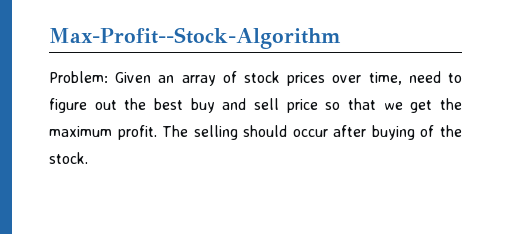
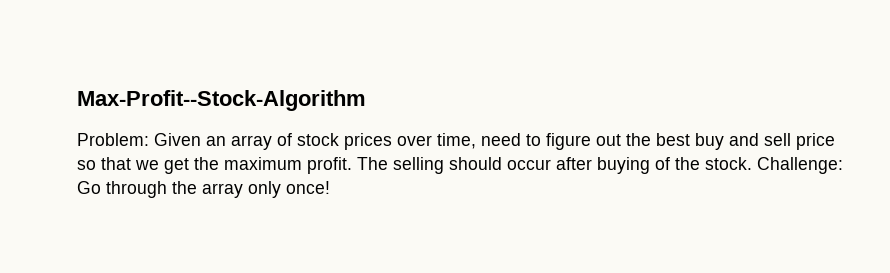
(88, 158) none -> [757,157,843,174] [77,181,330,198] Challenge: Go through the array only once!

